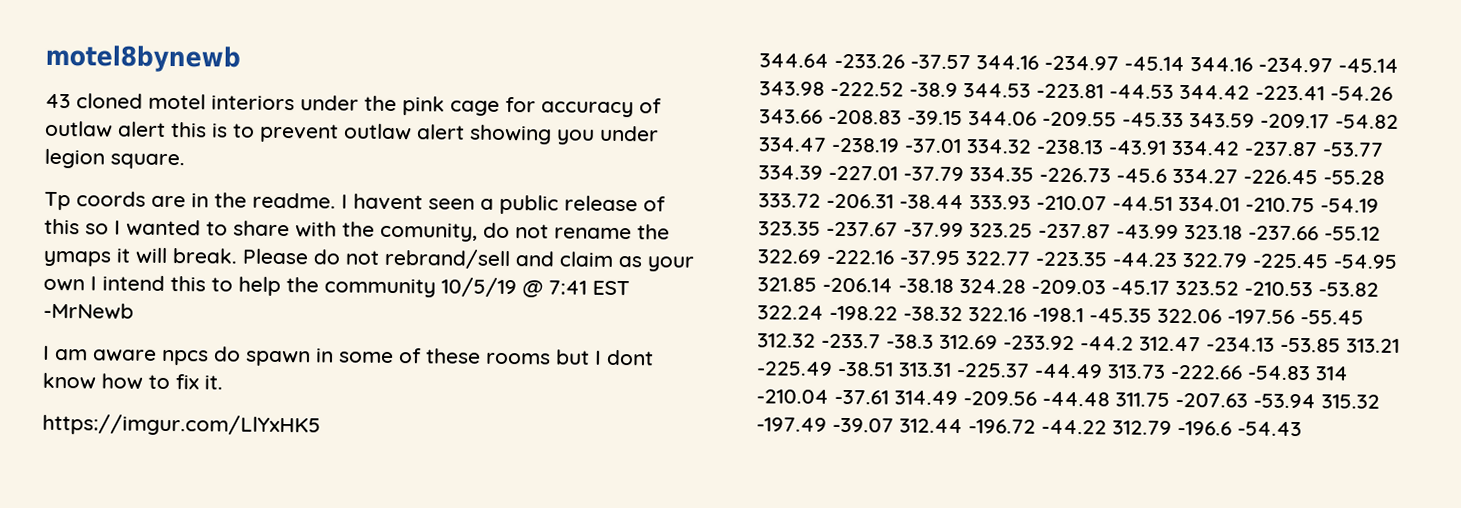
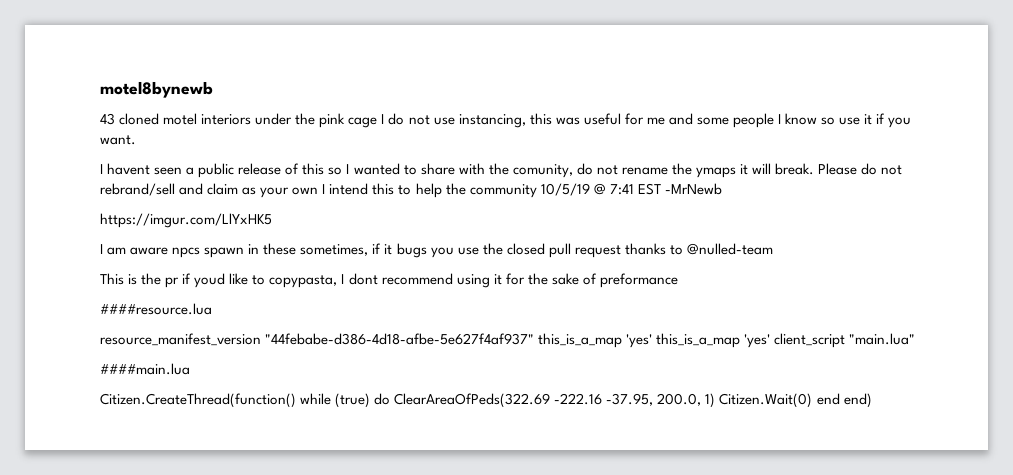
[505,96,662,118] [45,120,659,145] [44,148,185,170] [44,191,336,211] for accuracy of outlaw alert this is to prevent outlaw alert showing you under legion square. // Tp coords are in the readme. -> [381,113,912,128] [100,135,136,145] I do not use instancing, this was useful for me and some people I know so use it if you want. //
(134, 311) none -> [100,213,272,228] // https://imgur.com/LlYxHK5
[214,346,241,362] do -> (201, 252) none
[339,348,654,366] [42,372,223,390] [42,413,321,437] [759,53,1399,73] [759,81,1393,101] [759,109,1399,129] [758,137,1384,157] [758,165,1385,185] [758,193,1379,213] [758,221,1381,241] [757,249,1398,269] [757,277,1379,297] [757,305,1364,325] [757,333,1400,353] [756,361,1349,381] [756,389,1380,409] [756,417,1302,437] some of these rooms but I dont know how to fix it. // https://imgur.com/LlYxHK5 // 344.64 -233.26 -37.57 344.16 -234.97 -45.14 344.16 -234.97 -45.14 343.98 -222.52 -38.9 344.53 -223.81 -44.53 344.42 -223.41 -54.26 343.66 -208.83 -39.15 344.06 -209.55 -45.33 343.59 -209.17 -54.82 334.47 -238.19 -37.01 334.32 -238.13 -43.91 334.42 -237.87 -53.77 334.39 -227.01 -37.79 334.35 -226.73 -45.6 334.27 -226.45 -55.28 333.72 -206.31 -38.44 333.93 -210.07 -44.51 334.01 -210.75 -54.19 323.35 -237.67 -37.99 323.25 -237.87 -43.99 323.18 -237.66 -55.12 322.69 -222.16 -37.95 322.77 -223.35 -44.23 322.79 -225.45 -54.95 321.85 -206.14 -38.18 324.28 -209.03 -45.17 323.52 -210.53 -53.82 322.24 -198.22 -38.32 322.16 -198.1 -45.35 322.06 -197.56 -55.45 312.32 -233.7 -38.3 312.69 -233.92 -44.2 312.47 -234.13 -53.85 313.21 -225.49 -38.51 313.31 -225.37 -44.49 313.73 -222.66 -54.83 314 -210.04 -37.61 314.49 -209.56 -44.48 311.75 -207.63 -53.94 315.32 -197.49 -39.07 312.44 -196.72 -44.22 312.79 -196.6 -54.43 -> [263,243,773,258] [100,273,678,288] [100,303,212,315] [100,333,916,348] [100,363,190,375] [100,393,872,408] these sometimes, if it bugs you use the closed pull request thanks to @nulled-team // This is the pr if youd like to copypasta, I dont recommend using it for the sake of preformance // ####resource.lua // resource_manifest_version "44febabe-d386-4d18-afbe-5e627f4af937" this_is_a_map 'yes' this_is_a_map 'yes' client_script "main.lua" // ####main.lua // Citizen.CreateThread(function() while (true) do ClearAreaOfPeds(322.69 -222.16 -37.95, 200.0, 1) Citizen.Wait(0) end end)

